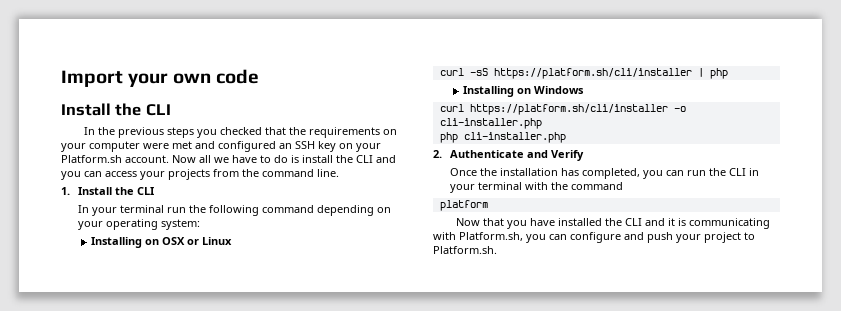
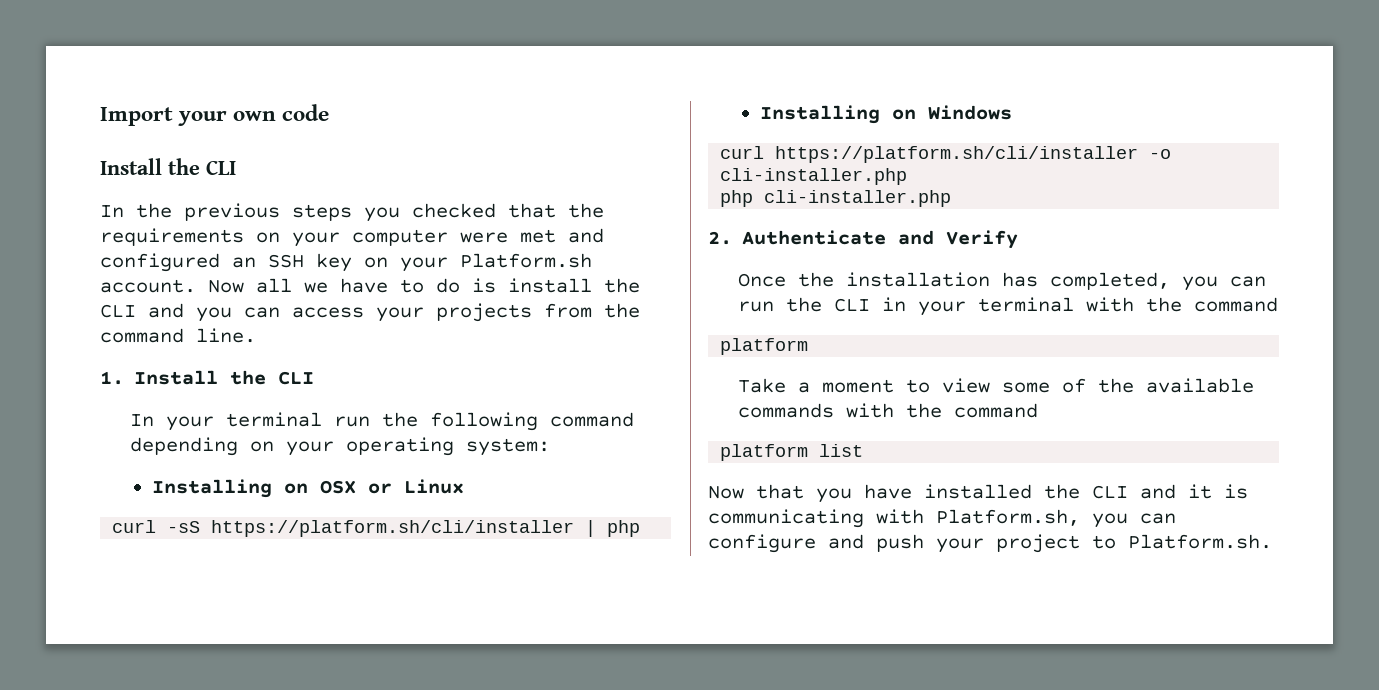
(488, 205) none -> [737,378,1254,393] [737,403,1038,418] [720,444,864,461] // Take a moment to view some of the available commands with the command // platform list

